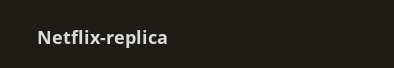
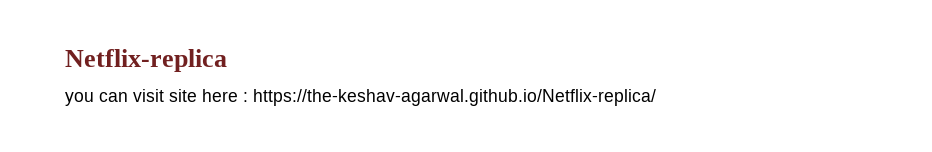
(168, 39) none -> [65,89,656,106] // you can visit site here : https://the-keshav-agarwal.github.io/Netflix-replica/

